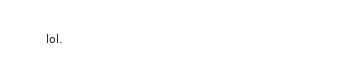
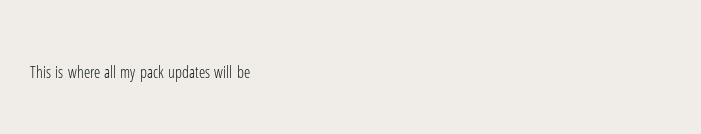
[46,34,63,43] lol. -> [30,65,250,82] This is where all my pack updates will be

